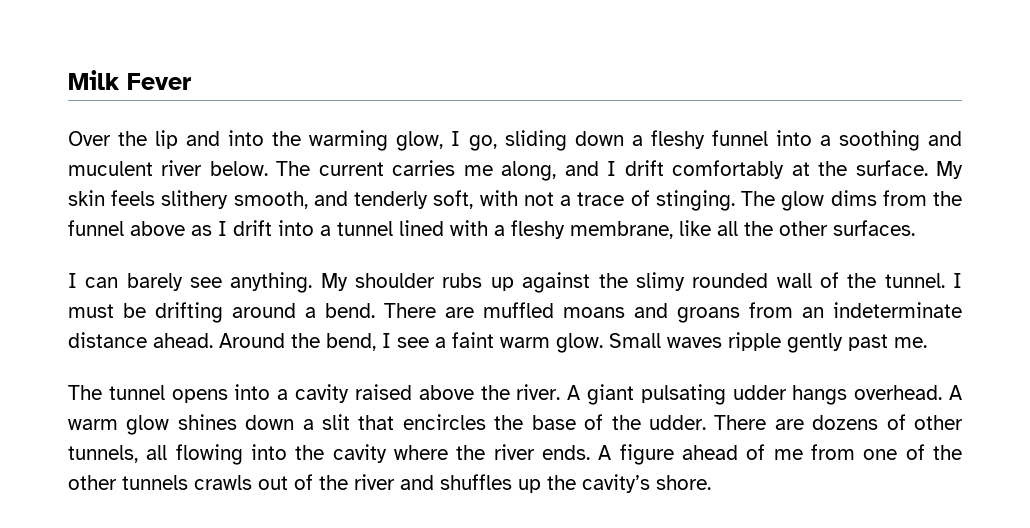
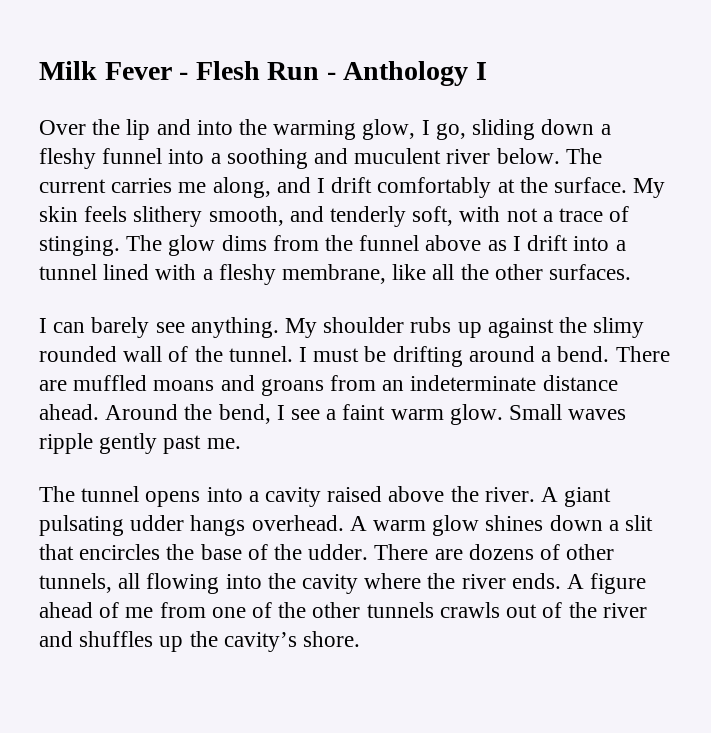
(191, 81) none -> [179,61,487,86] - Flesh Run - Anthology I

